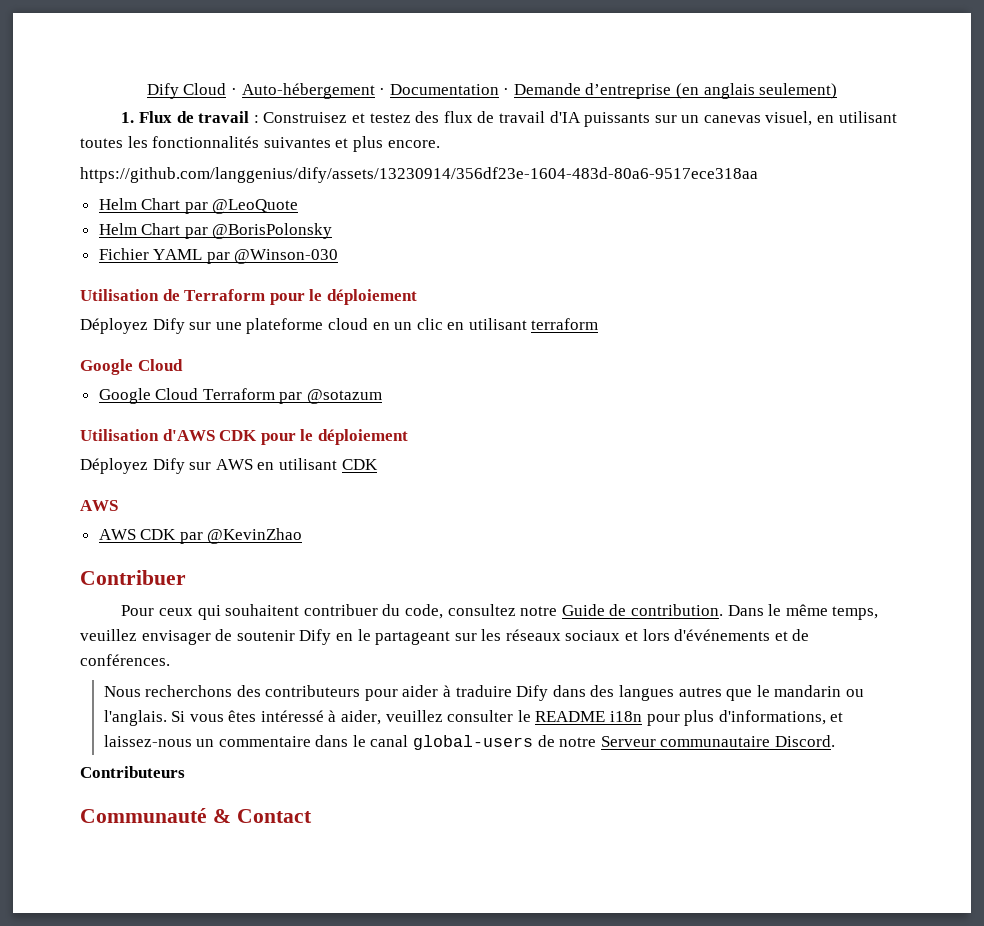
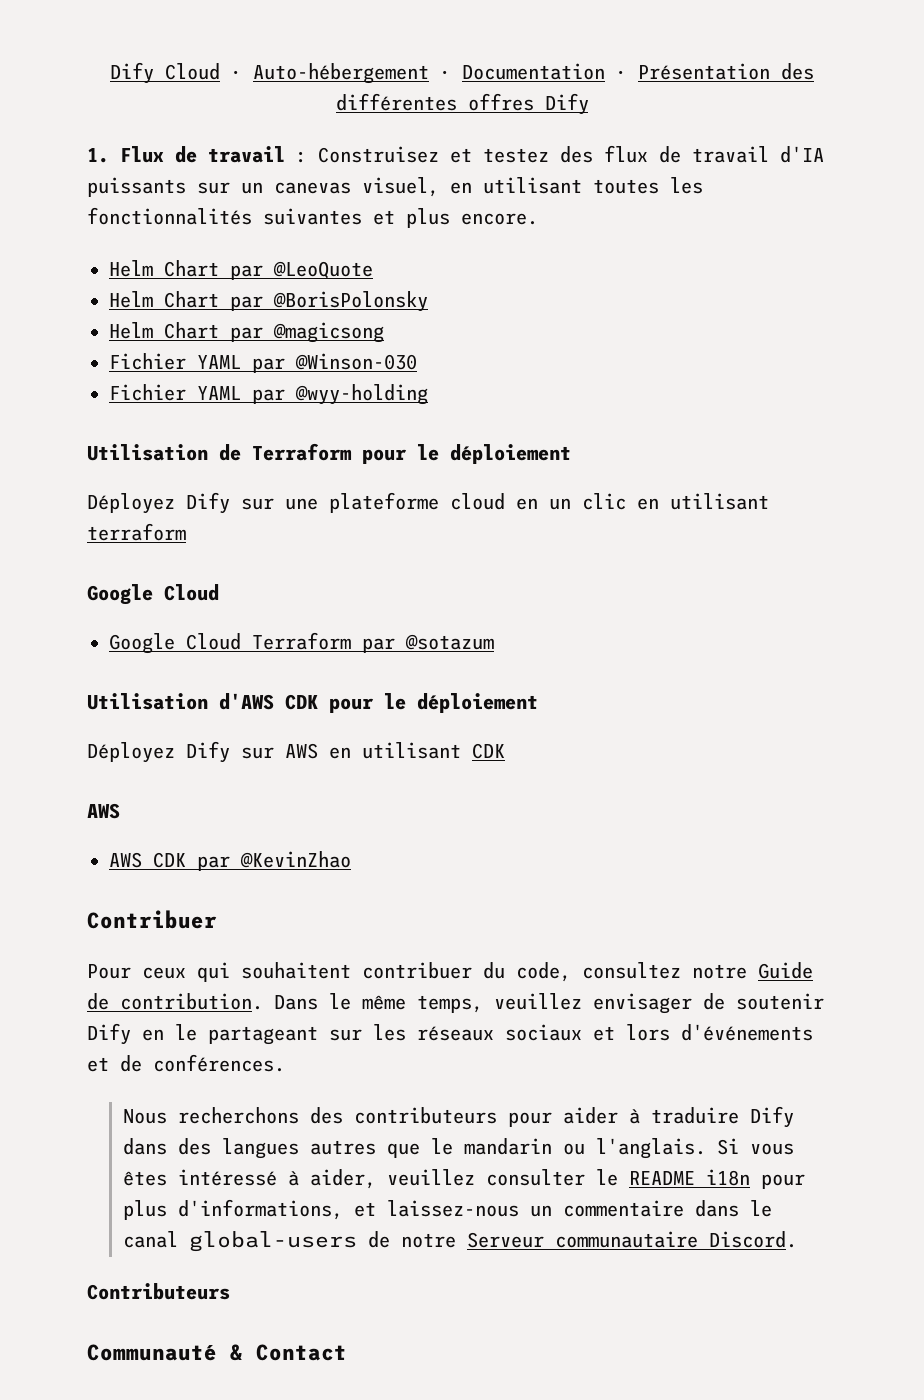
[513,83,838,99] Demande d’entreprise (en anglais seulement) -> [638,63,814,80] [335,93,589,115] Présentation des différentes offres Dify
[80,167,758,183] // https://github.com/langgenius/dify/assets/13230914/356df23e-1604-483d-80a6-9517ece318aa -> (538, 219) none
(333, 231) none -> [109,322,384,343] // Helm Chart par @magicsong
(339, 256) none -> [109,384,428,405] // Fichier YAML par @wyy-holding

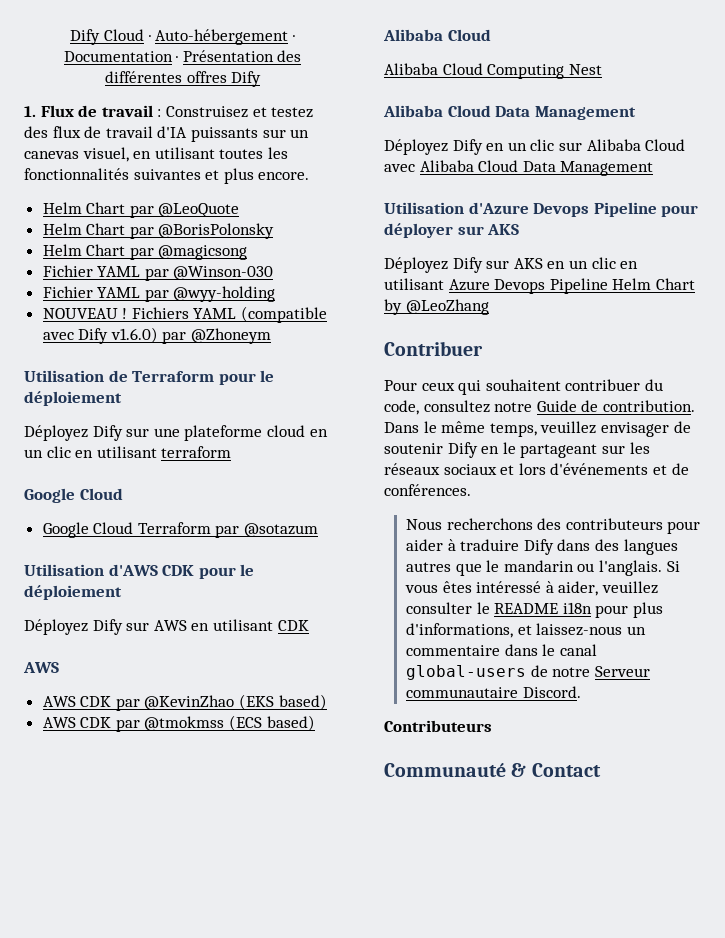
(428, 394) none -> [42,306,328,323] [42,327,272,344] // NOUVEAU ! Fichiers YAML (compatible avec Dify v1.6.0) par @Zhoneym
(351, 859) none -> [239,694,327,710] [42,715,315,732] [383,29,491,41] [384,63,602,79] [383,105,636,120] [384,139,686,155] [384,160,654,176] [384,202,699,217] [384,223,520,238] [384,257,639,273] [384,278,695,294] [384,299,489,315] (EKS based) // AWS CDK par @tmokmss (ECS based) // Alibaba Cloud // Alibaba Cloud Computing Nest // Alibaba Cloud Data Management // Déployez Dify en un clic sur Alibaba Cloud avec Alibaba Cloud Data Management // Utilisation d'Azure Devops Pipeline pour déployer sur AKS // Déployez Dify sur AKS en un clic en utilisant Azure Devops Pipeline Helm Chart by @LeoZhang

